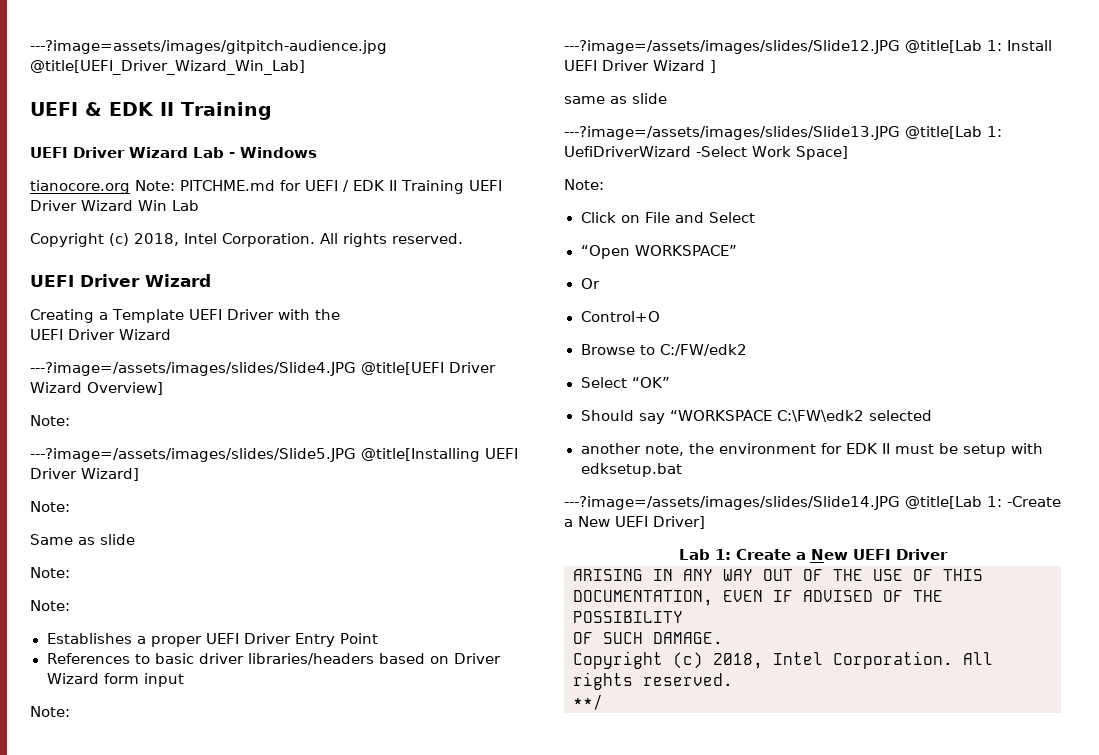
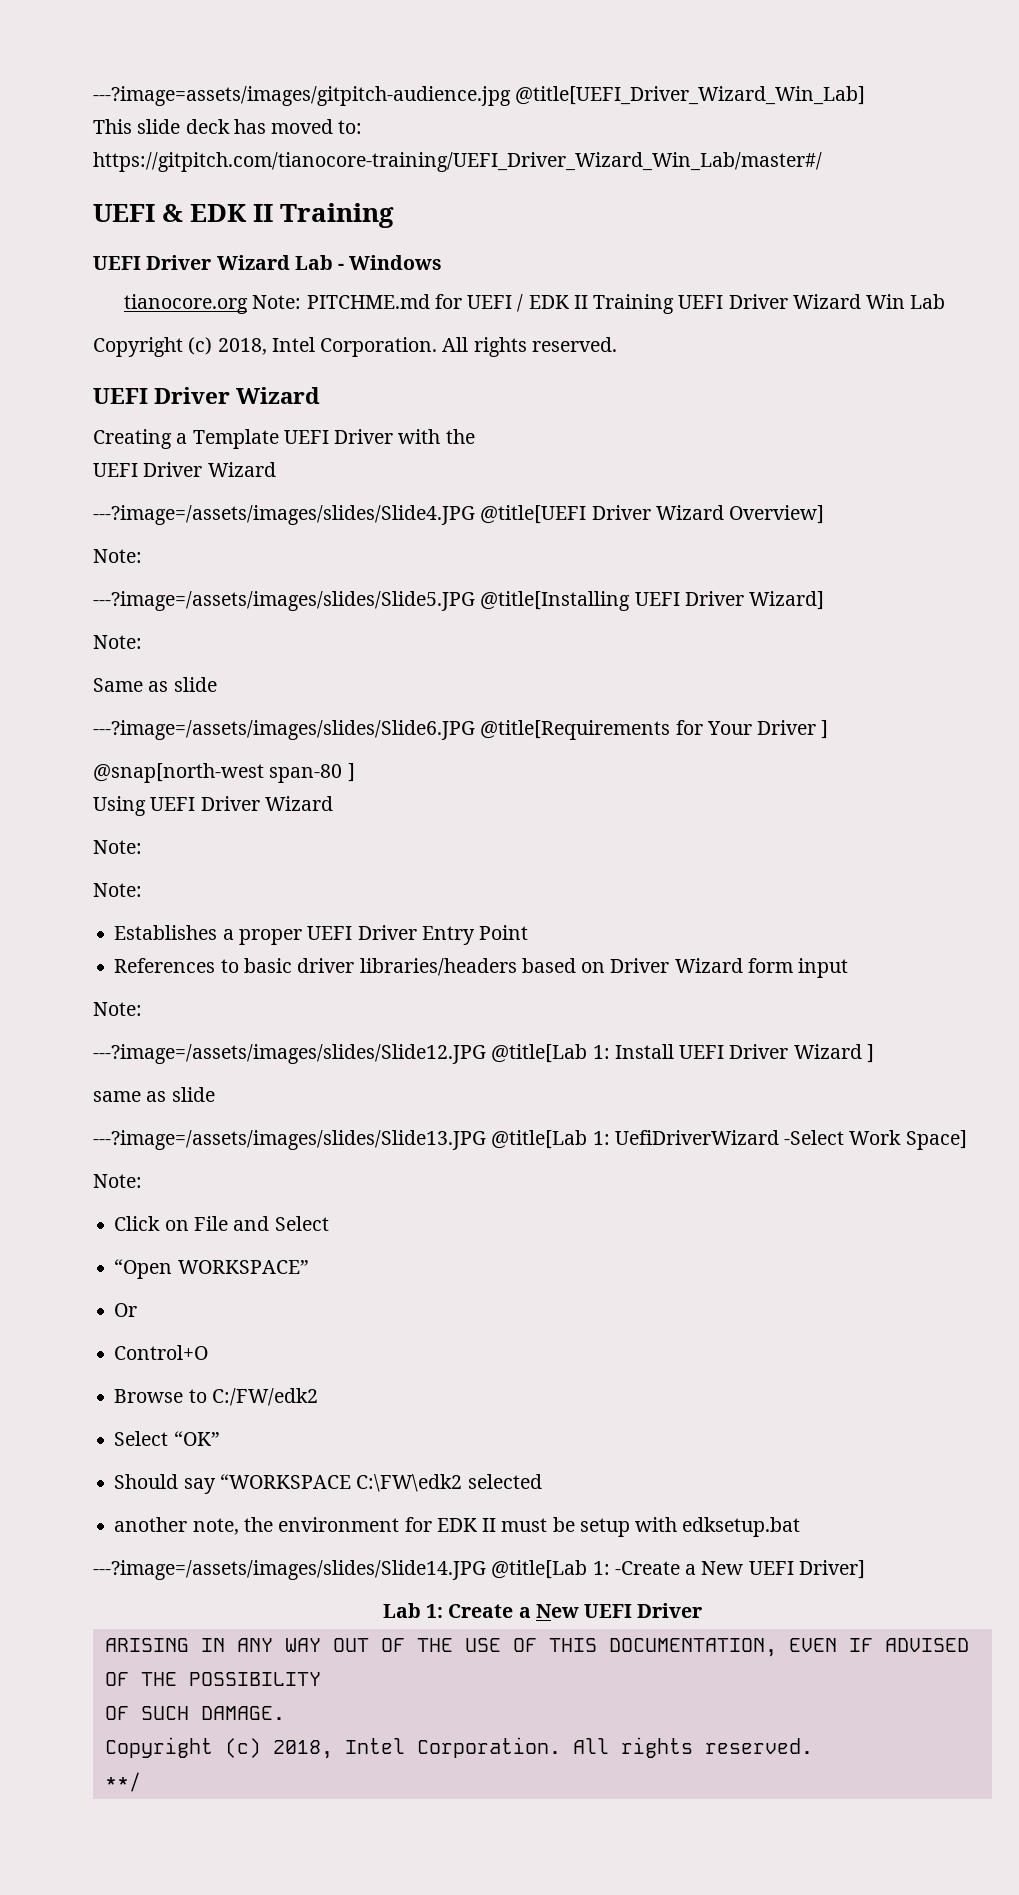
(305, 67) none -> [93,119,363,134] [93,152,822,172] // This slide deck has moved to: https://gitpitch.com/tianocore-training/UEFI_Driver_Wizard_Win_Lab/master#/
(135, 539) none -> [93,720,829,740] [93,763,355,783] [93,796,333,816] // ---?image=/assets/images/slides/Slide6.JPG @title[Requirements for Your Driver ] // @snap[north-west span-80 ] // Using UEFI Driver Wizard

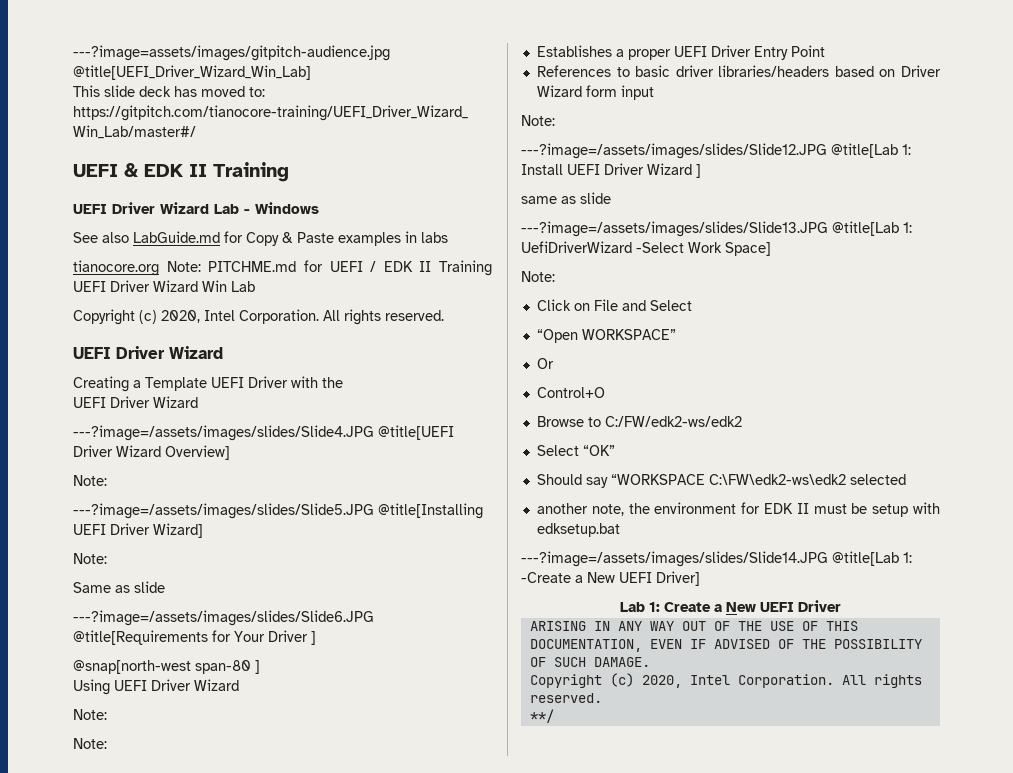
(443, 262) none -> [73,231,448,246] // See also LabGuide.md for Copy & Paste examples in labs
[217,338,267,355] 2018, -> [161,310,200,323] 2020,
[211,1388,318,1406] C:/FW/edk2 -> [604,416,742,427] C:/FW/edk2-ws/edk2
[356,1474,463,1492] C:\FW\edk2 -> [708,474,846,485] C:\FW\edk2-ws\edk2
[272,1740,333,1759] 2018, -> [641,675,682,688] 2020,

